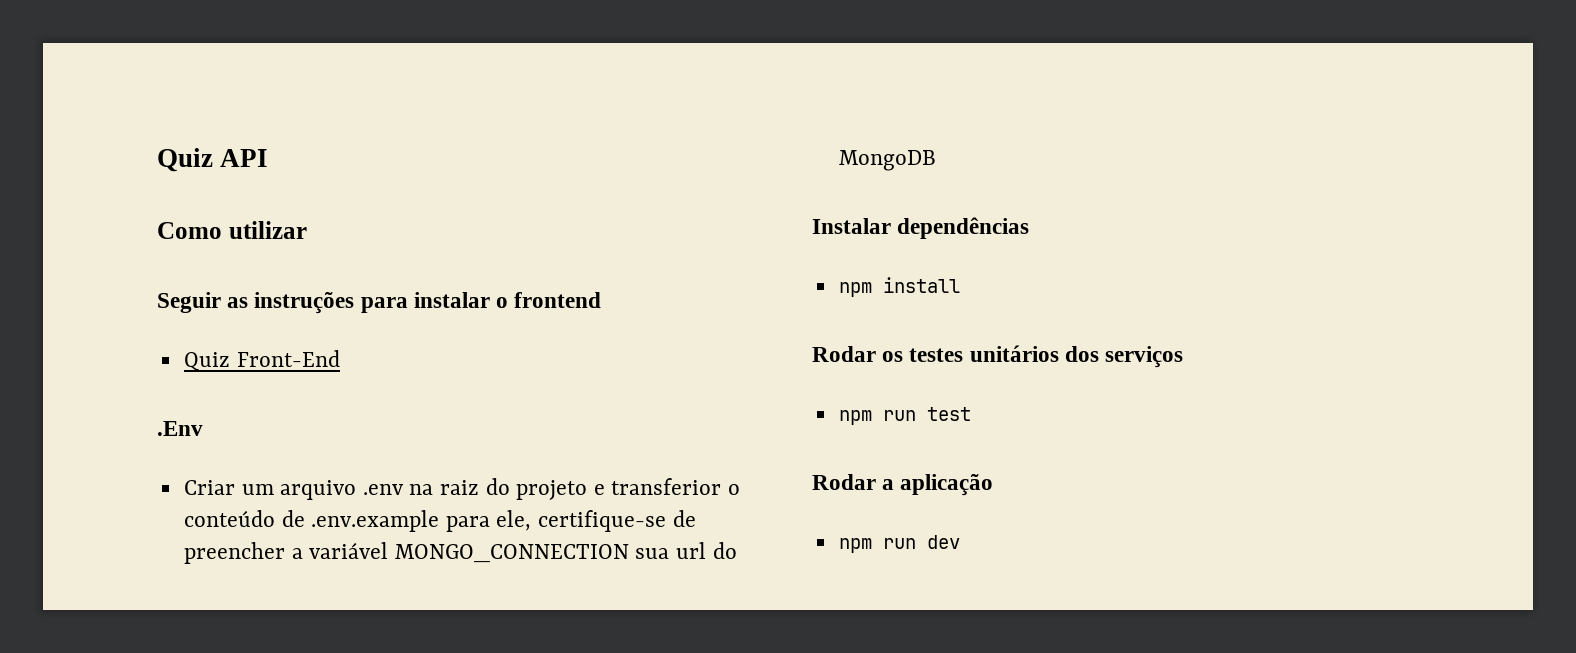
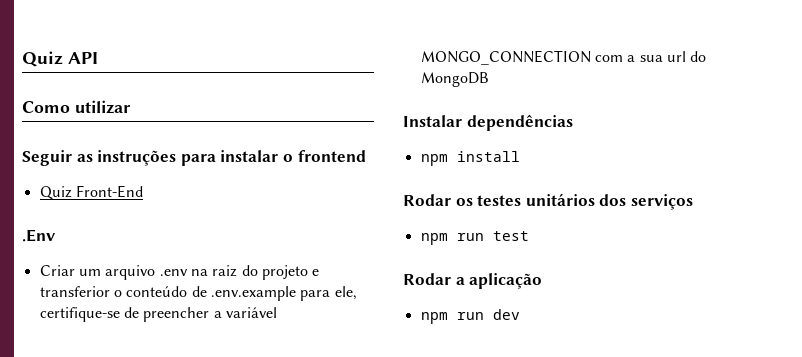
(629, 553) none -> [594,55,636,62] com a

